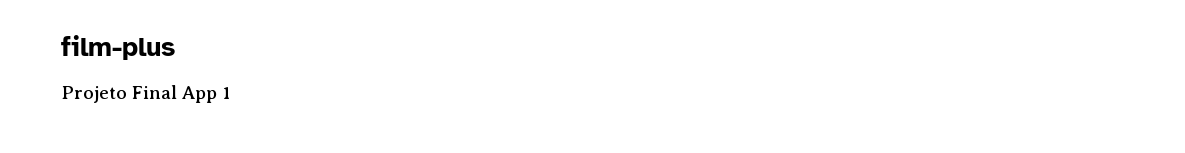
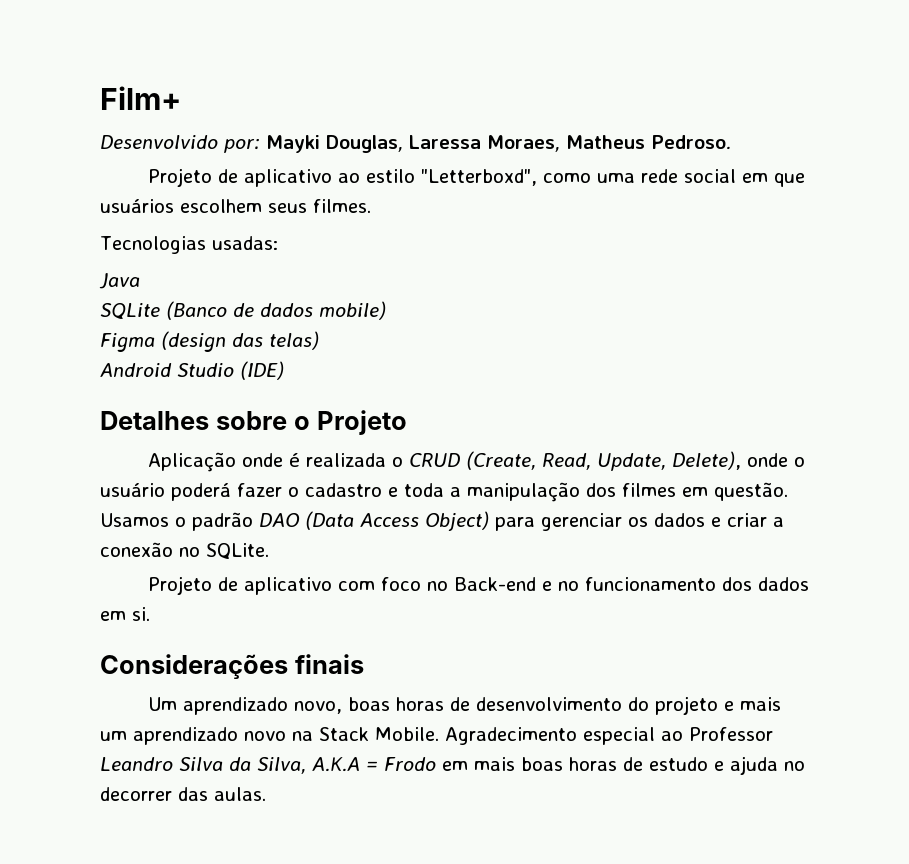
[61,35,175,60] [61,85,231,103] film-plus // Projeto Final App 1 -> [100,86,181,110] [100,135,731,153] [147,168,805,187] [100,199,371,213] [100,236,278,254] [99,273,140,289] [100,301,386,320] [100,331,319,352] [100,361,284,380] [100,410,407,435] [147,451,805,472] [100,482,788,502] [100,511,784,531] [100,542,269,559] [147,576,809,595] [100,607,150,621] [100,654,364,679] [147,696,781,715] [100,727,773,745] [100,756,805,775] [100,787,266,801] Film+ // Desenvolvido por: Mayki Douglas, Laressa Moraes, Matheus Pedroso. // Projeto de aplicativo ao estilo "Letterboxd", como uma rede social em que usuários escolhem seus filmes. // Tecnologias usadas: // Java // SQLite (Banco de dados mobile) // Figma (design das telas) // Android Studio (IDE) // Detalhes sobre o Projeto // Aplicação onde é realizada o CRUD (Create, Read, Update, Delete), onde o usuário poderá fazer o cadastro e toda a manipulação dos filmes em questão. Usamos o padrão DAO (Data Access Object) para gerenciar os dados e criar a conexão no SQLite. // Projeto de aplicativo com foco no Back-end e no funcionamento dos dados em si. // Considerações finais // Um aprendizado novo, boas horas de desenvolvimento do projeto e mais um aprendizado novo na Stack Mobile. Agradecimento especial ao Professor Leandro Silva da Silva, A.K.A = Frodo em mais boas horas de estudo e ajuda no decorrer das aulas.

